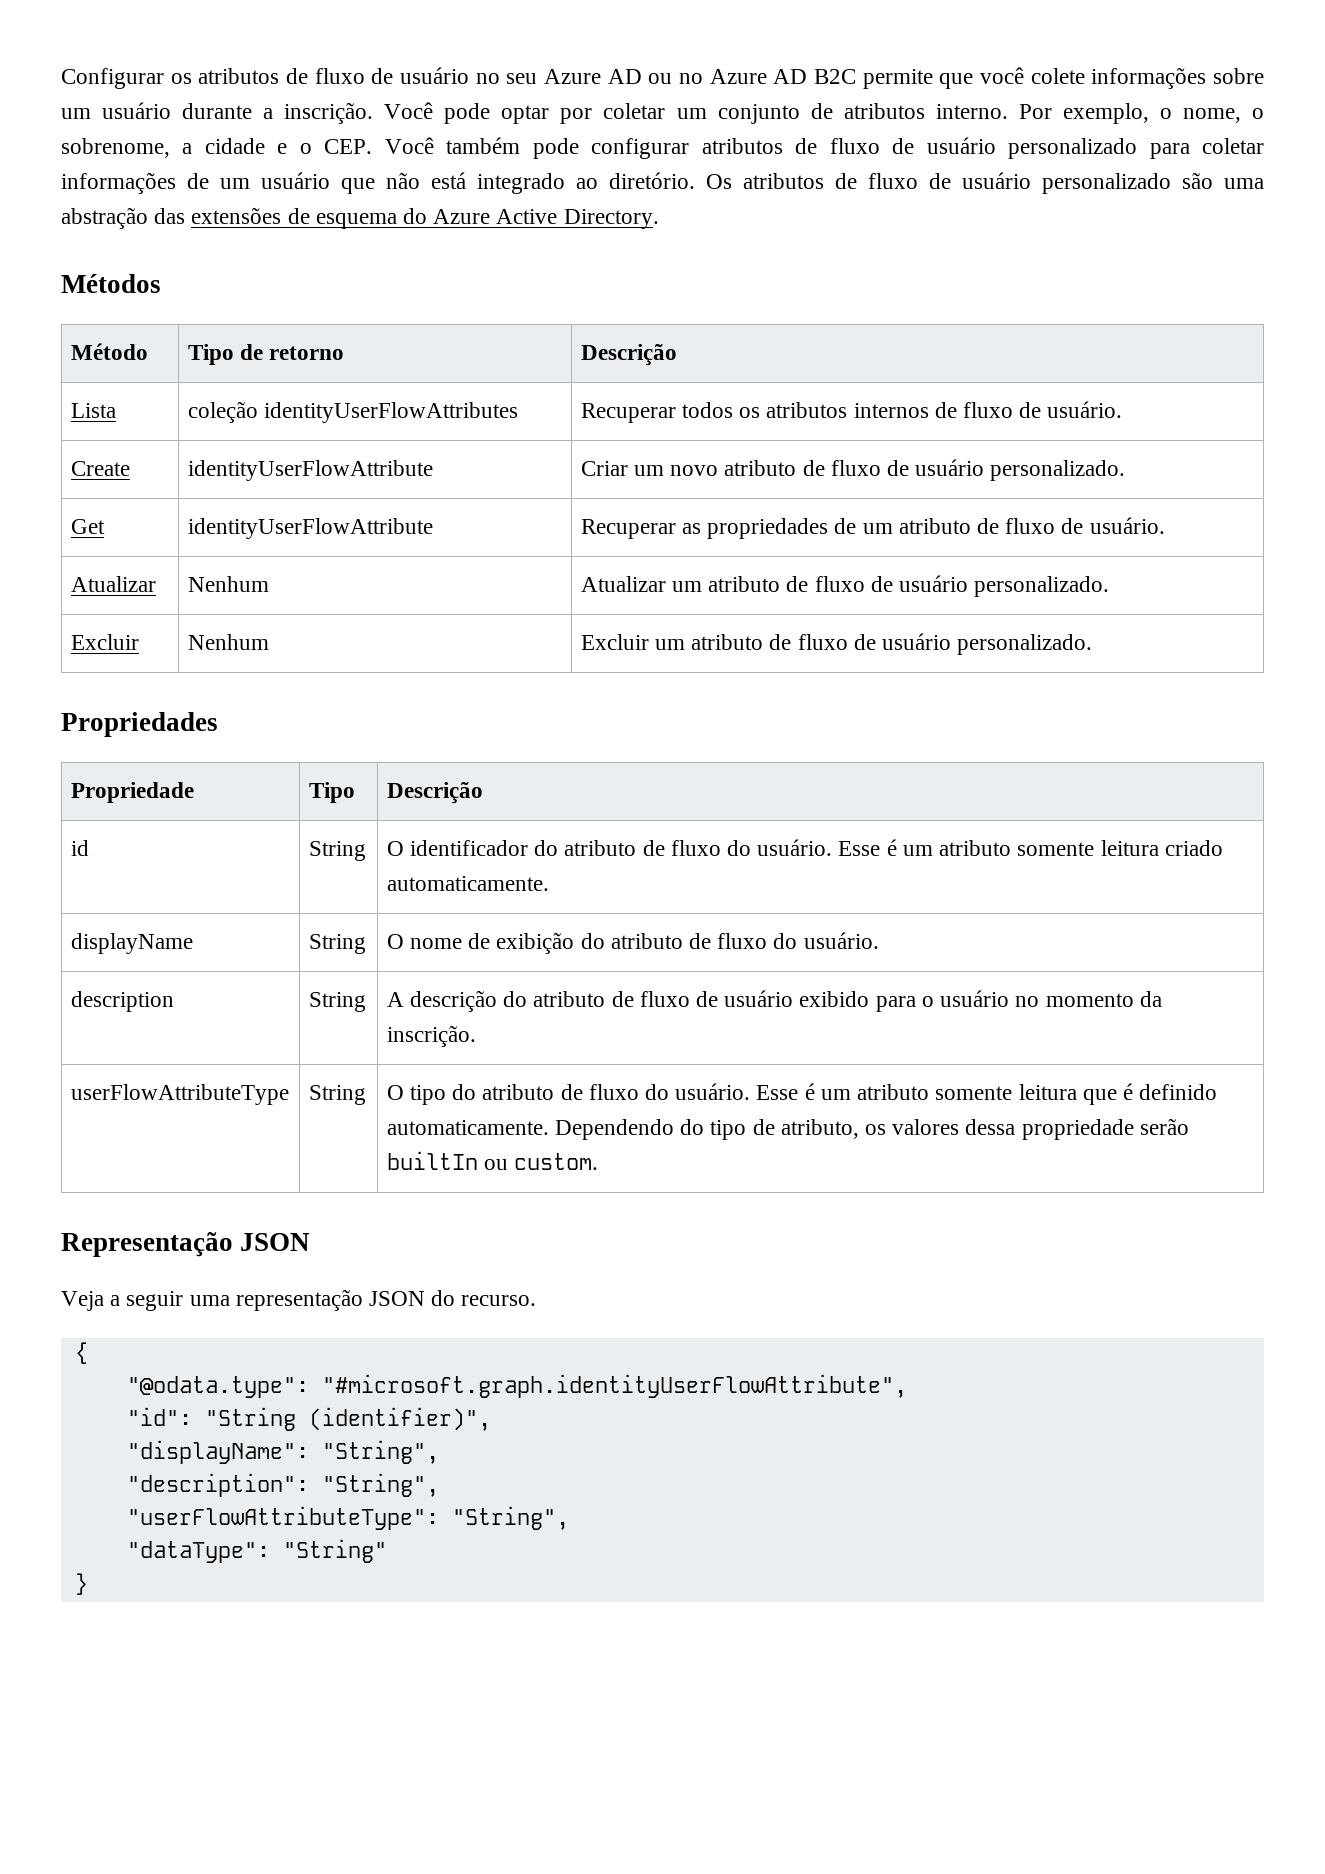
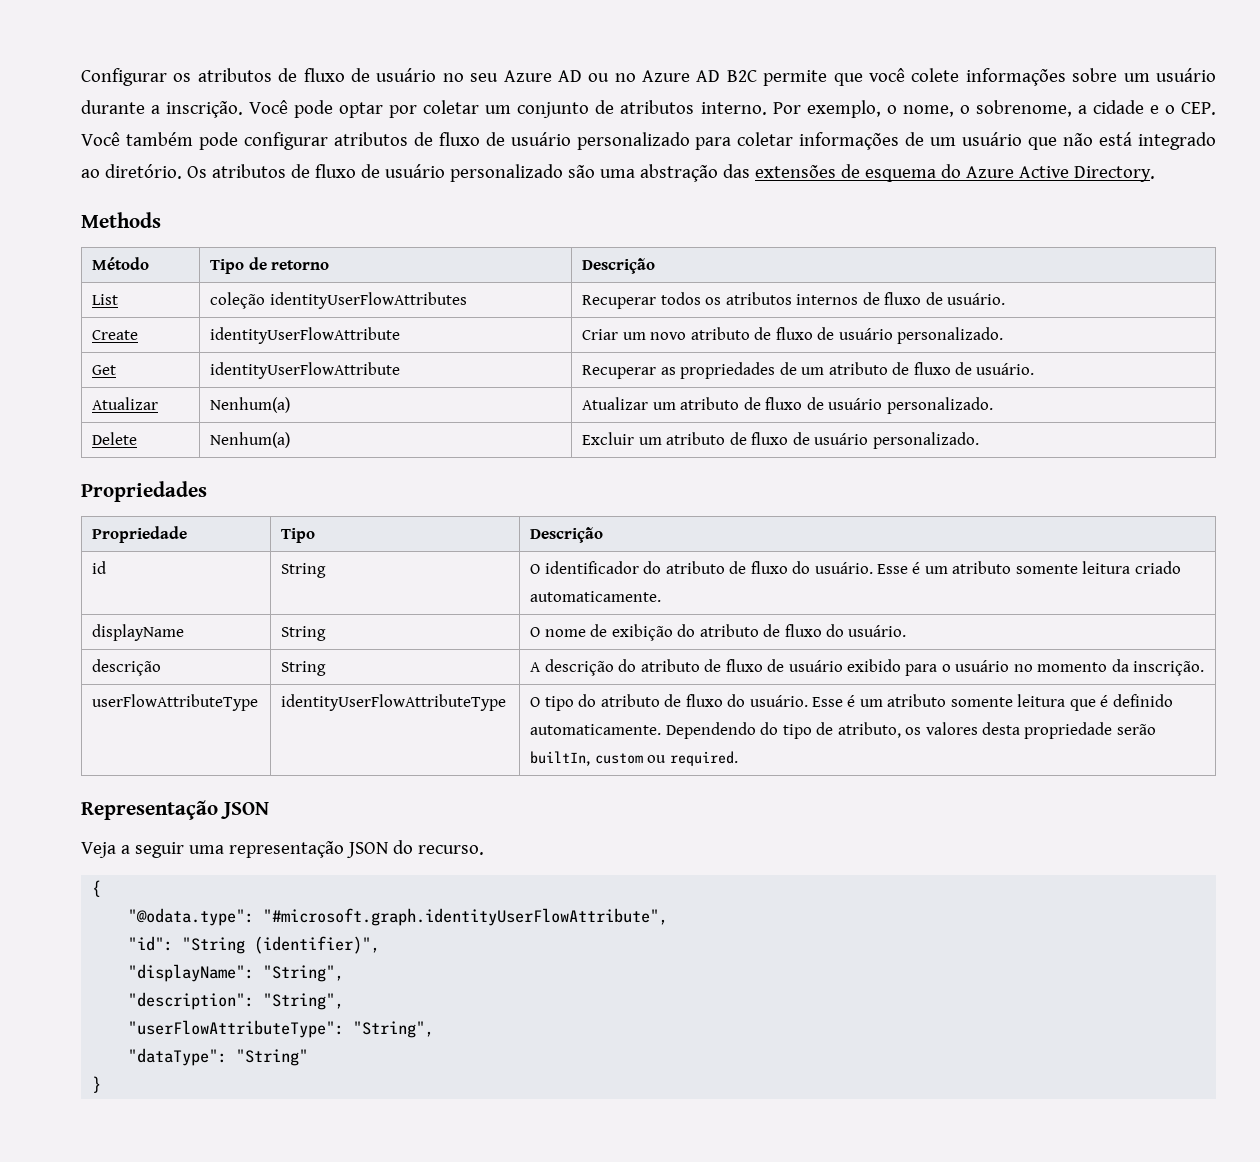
[61,274,161,293] Métodos -> [81,212,161,228] Methods
[70,403,116,418] Lista -> [92,294,119,305] List
[187,576,269,592] Nenhum -> [210,397,291,413] Nenhum(a)
[70,634,139,650] [187,634,269,650] Excluir | Nenhum -> [92,432,138,445] [210,432,291,448] Delete | Nenhum(a)
[70,991,174,1012] description -> [92,659,162,676] descrição
[308,1085,366,1105] String -> [281,694,507,711] identityUserFlowAttributeType
[965,1119,1016,1135] dessa -> [982,722,1021,735] desta
[386,1151,599,1170] builtIn ou custom. -> [530,751,738,766] builtIn, custom ou required.

